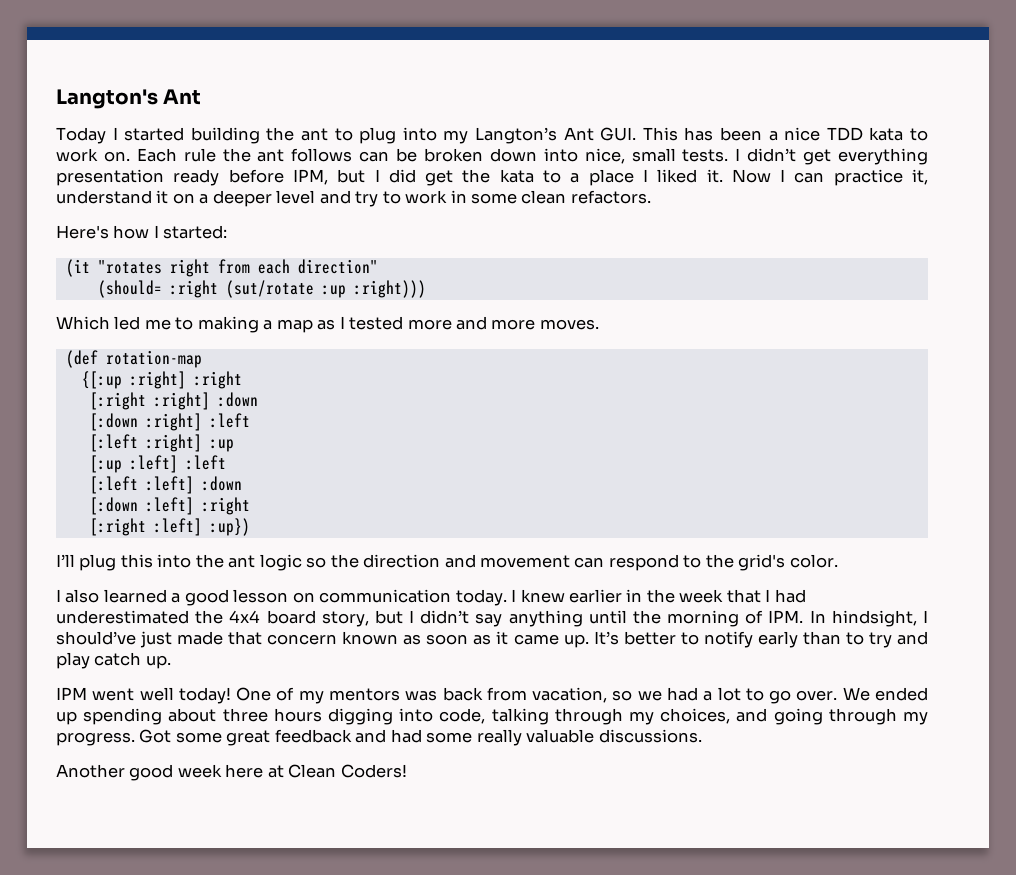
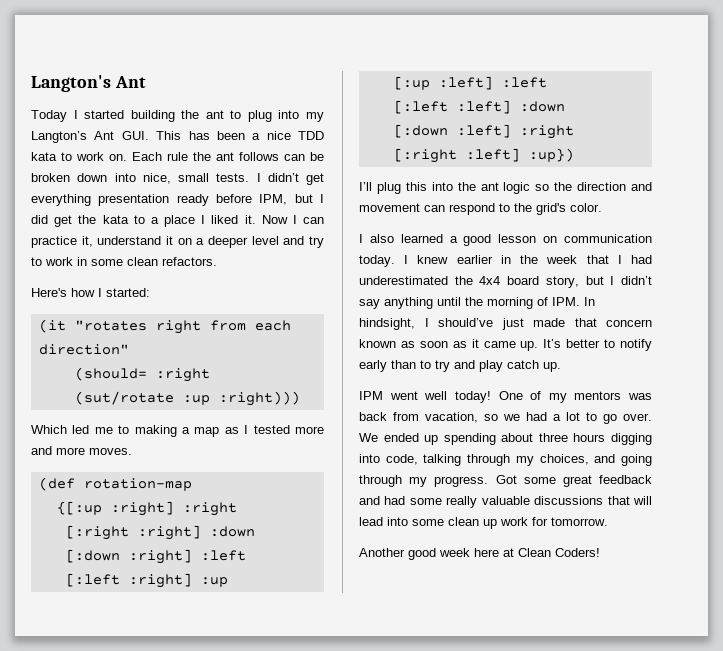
[598,729,702,743] discussions. -> [534,496,652,505] [359,517,608,529] discussions that will lead into some clean up work for tomorrow.

